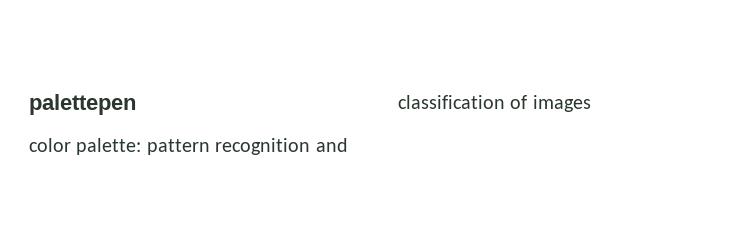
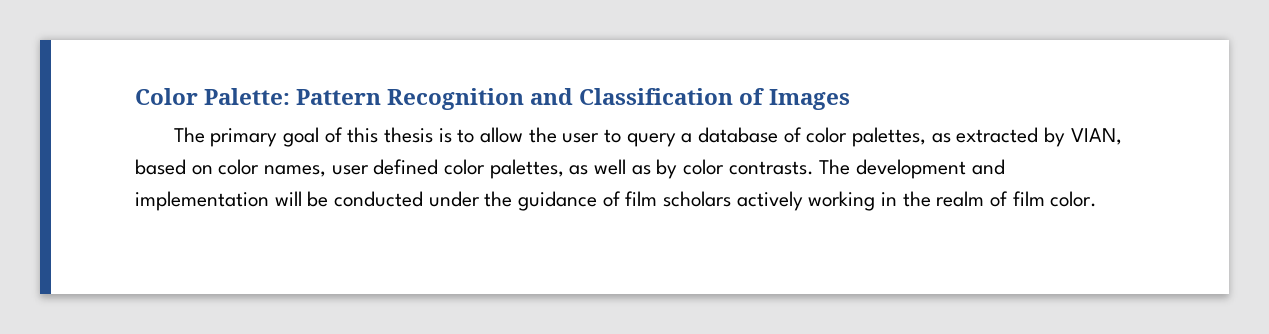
[29,94,136,115] [29,138,348,155] [398,95,591,112] palettepen // color palette: pattern recognition and classification of images -> [135,88,850,110] [173,127,1122,147] [135,159,1005,179] [135,191,1098,211] Color Palette: Pattern Recognition and Classification of Images // The primary goal of this thesis is to allow the user to query a database of color palettes, as extracted by VIAN, based on color names, user defined color palettes, as well as by color contrasts. The development and implementation will be conducted under the guidance of film scholars actively working in the realm of film color.

